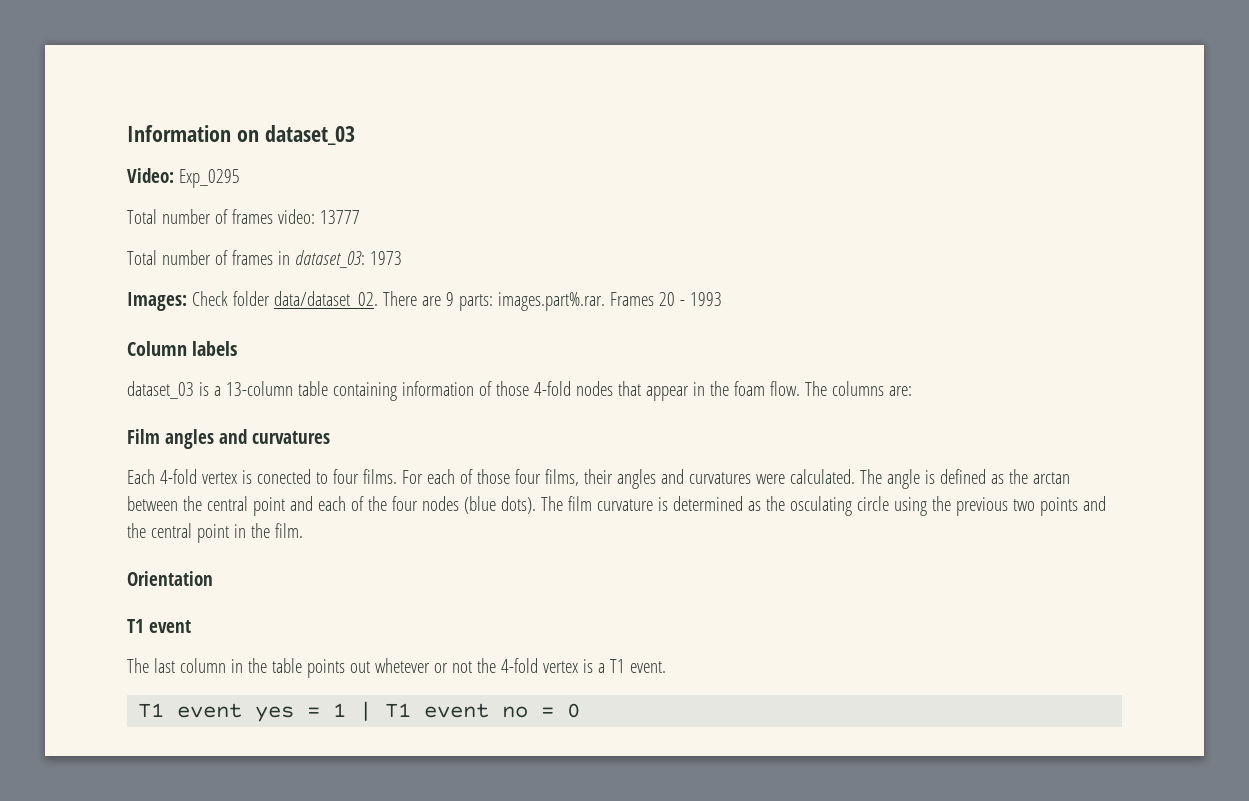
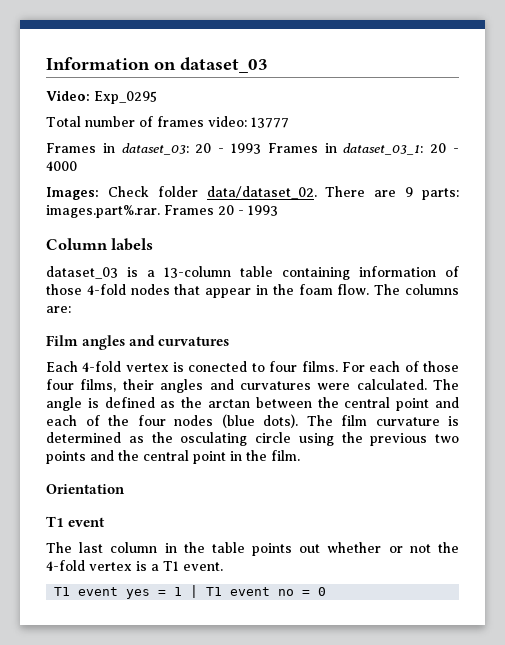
[127,250,402,268] Total number of frames in dataset_03: 1973 -> [46,143,460,155] [46,161,77,171] Frames in dataset_03: 20 - 1993 Frames in dataset_03_1: 20 - 4000
[374,658,430,673] whetever -> [327,542,382,553] whether

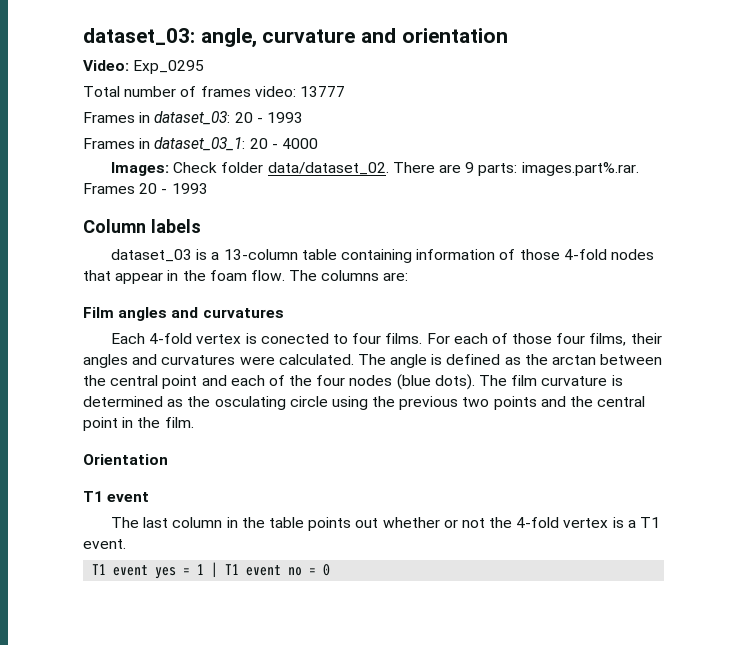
[46,57,268,73] Information on dataset_03 -> [83,28,508,48] dataset_03: angle, curvature and orientation
(261, 148) none -> (303, 117) //

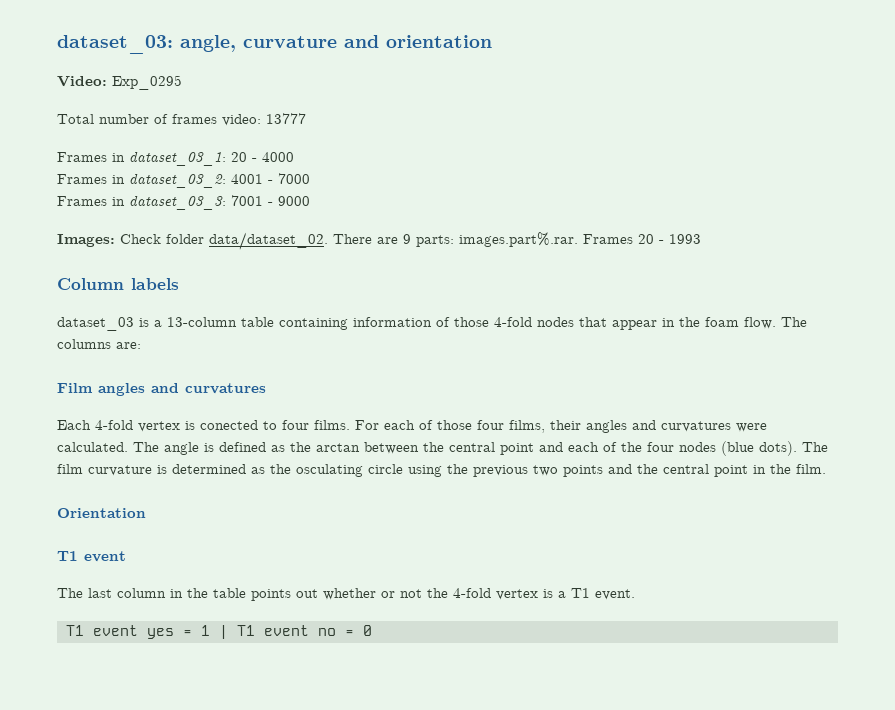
[83,111,303,125] // Frames in dataset_03: 20 - 1993 -> (306, 118) none
(318, 143) none -> [57,173,310,188] [57,195,310,210] // Frames in dataset_03_2: 4001 - 7000 // Frames in dataset_03_3: 7001 - 9000

